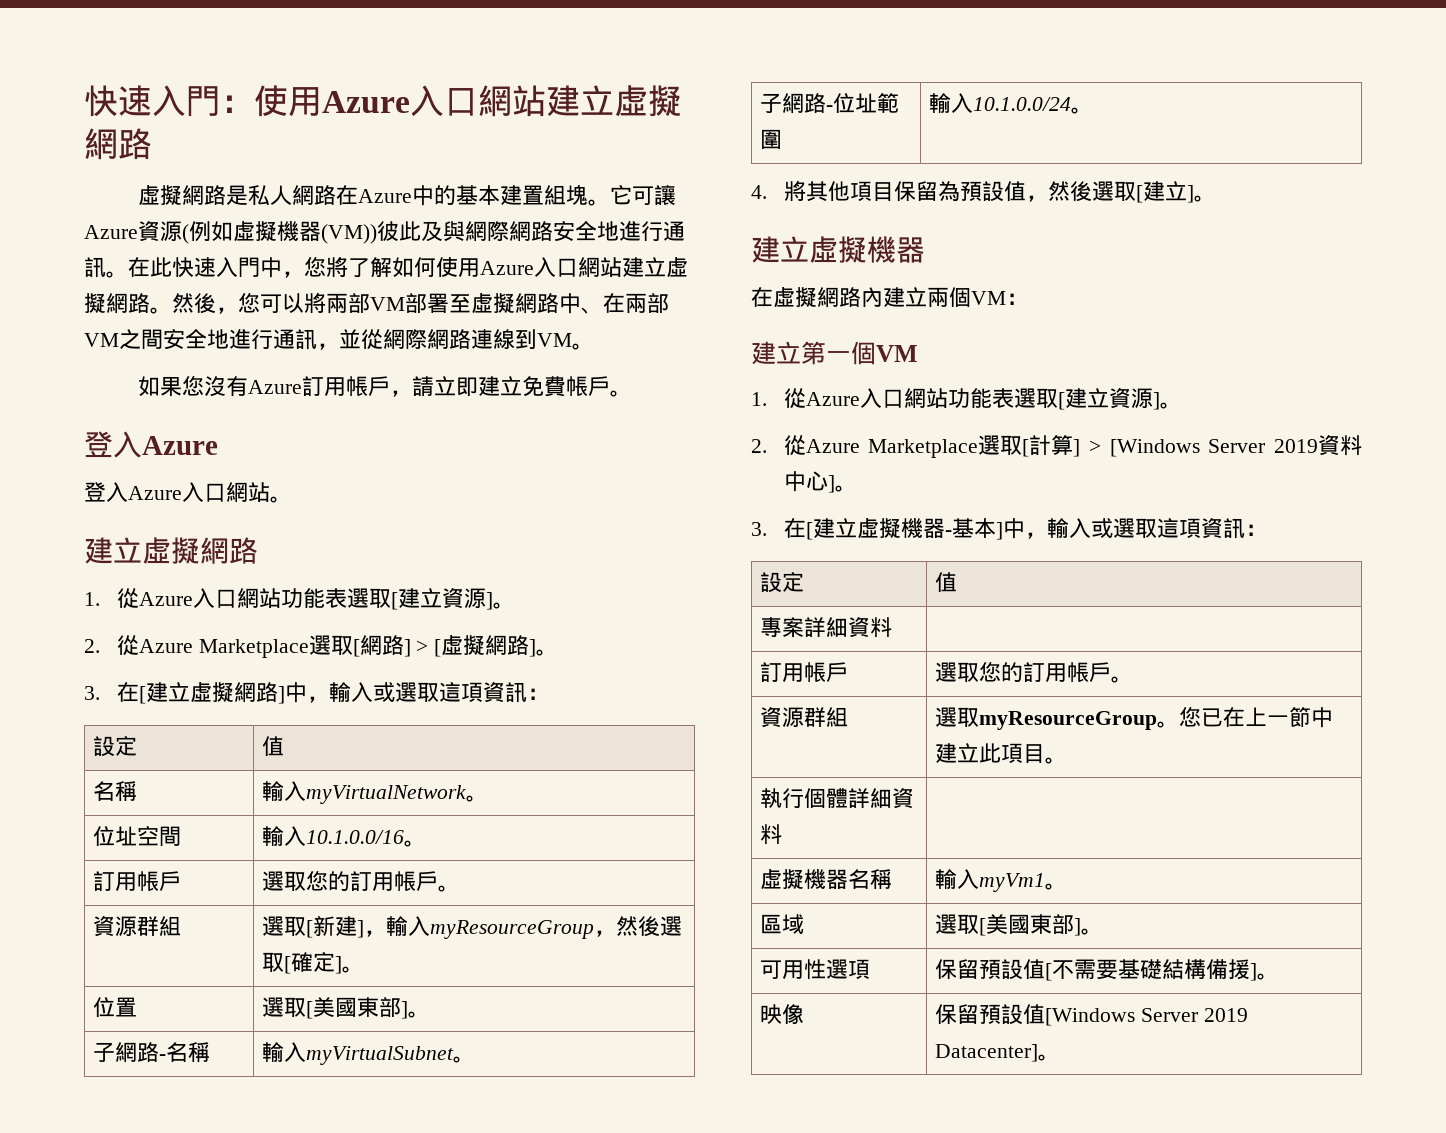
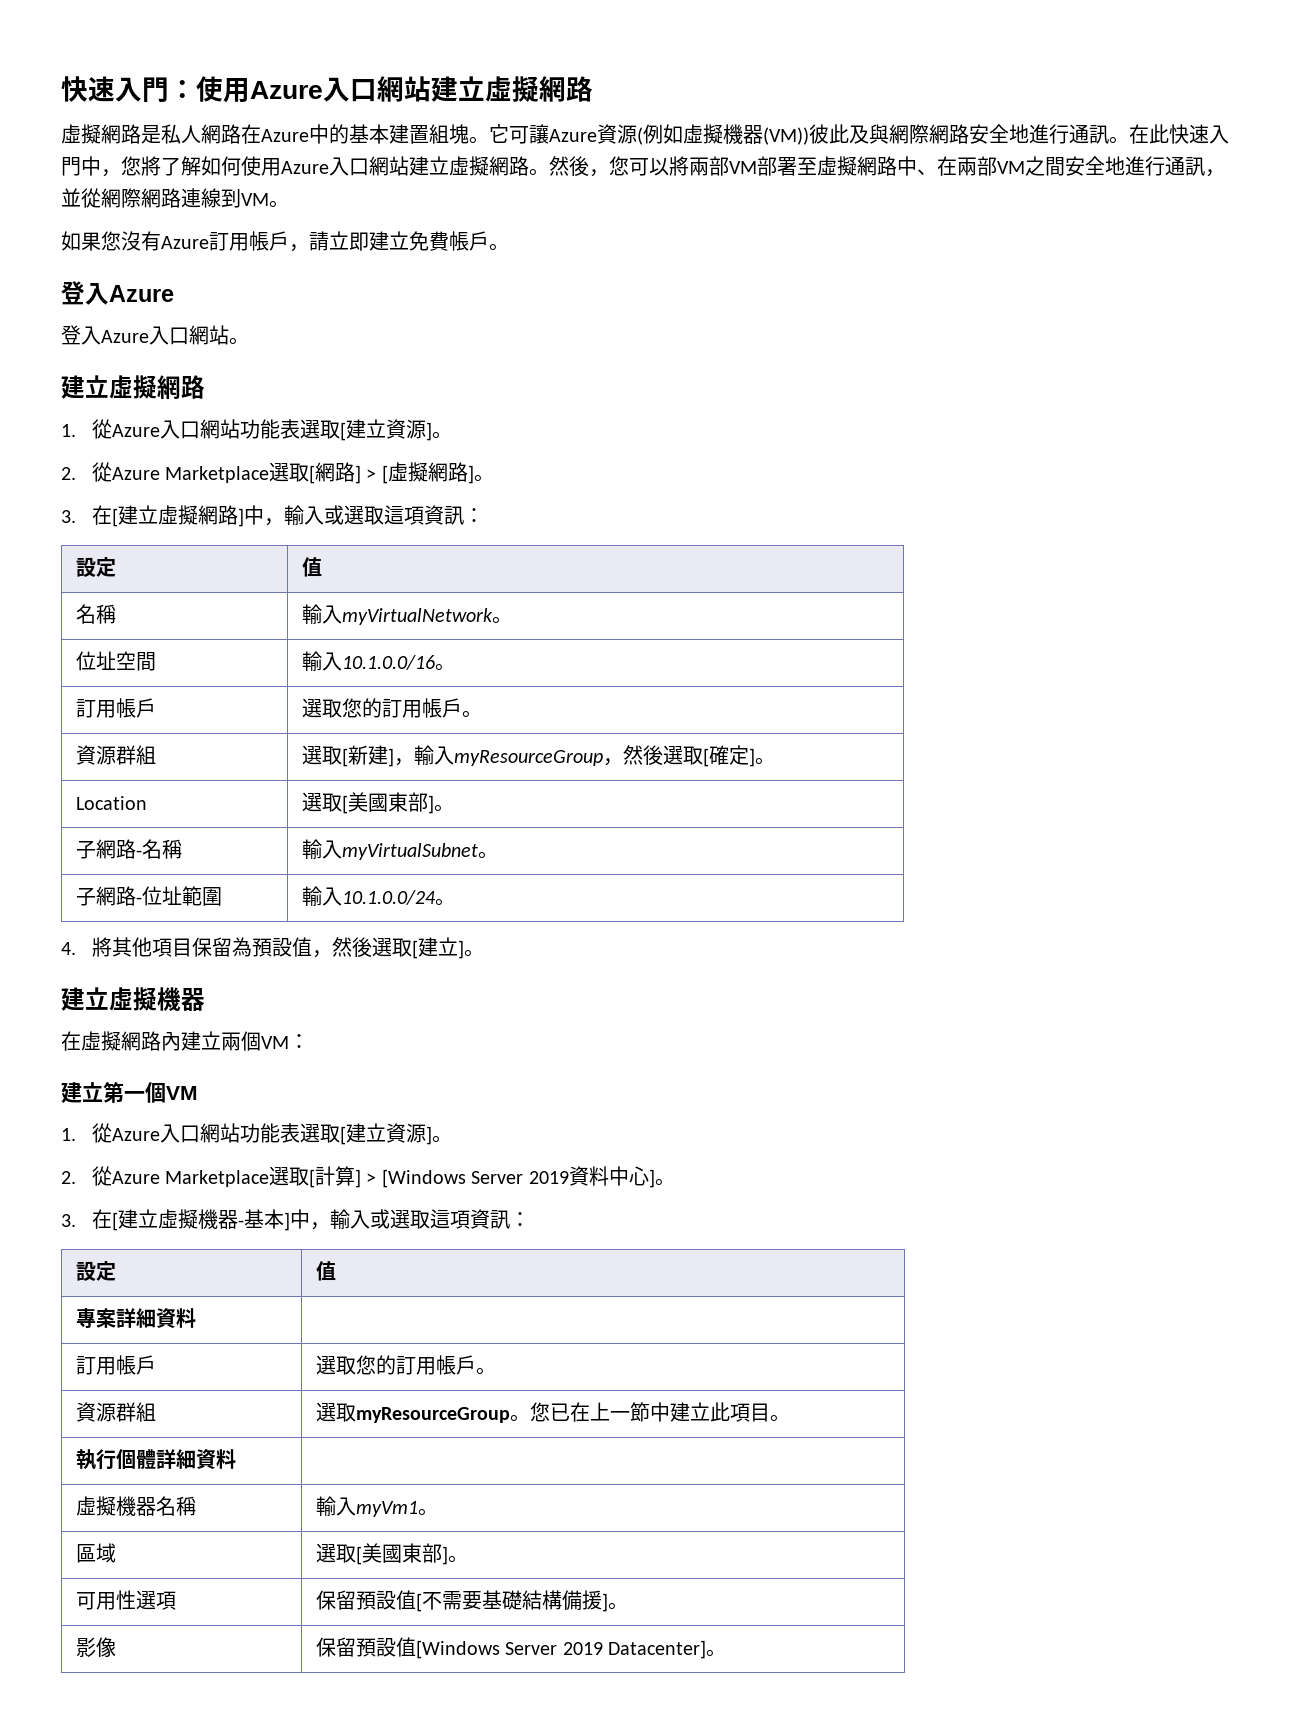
[93,997,138,1017] 位置 -> [76,796,148,810] Location
[760,1004,783,1024] 映 -> [76,1637,97,1657] 影

